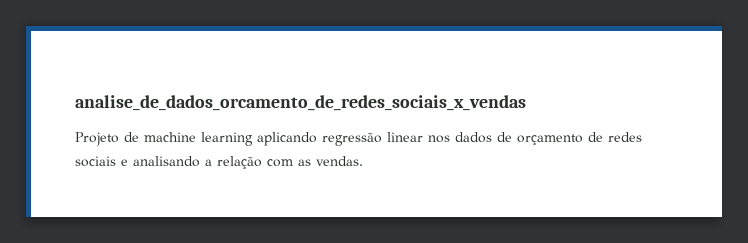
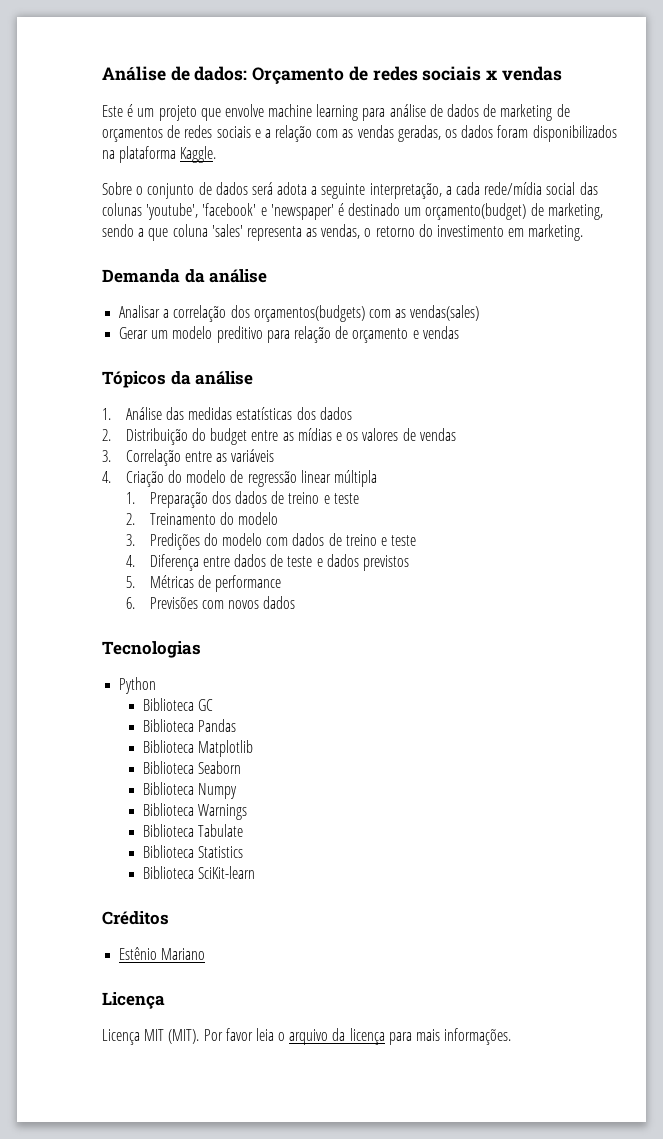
[75,95,526,111] [75,132,583,146] analise_de_dados_orcamento_de_redes_sociais_x_vendas // Projeto de machine learning aplicando regressão linear nos dados de orçamento -> [102,66,562,84] [102,104,570,121] [102,127,163,142] Análise de dados: Orçamento de redes sociais x vendas // Este é um projeto que envolve machine learning para análise de dados de marketing de orçamentos
[133,156,200,167] analisando -> (261, 133) none
[316,156,363,166] vendas. -> [357,125,617,142] [102,146,217,163] [102,182,598,199] [102,203,603,220] [102,224,584,241] [102,269,268,283] [119,305,480,322] [119,326,459,343] [102,371,254,388] [102,407,352,420] [102,428,456,445] [102,449,275,466] [102,470,377,487] [125,491,359,508] [125,512,279,525] [125,533,417,550] [125,554,410,571] [125,575,282,592] [125,596,296,609] [102,641,201,658] [119,677,157,694] [142,698,214,711] [142,719,237,732] [142,740,254,757] [142,761,242,774] [142,782,238,799] [142,803,248,820] [142,824,244,837] [142,845,244,858] [142,866,256,879] [102,911,169,925] [119,947,206,960] [102,992,165,1009] [102,1028,512,1045] vendas geradas, os dados foram disponibilizados na plataforma Kaggle. // Sobre o conjunto de dados será adota a seguinte interpretação, a cada rede/mídia social das colunas 'youtube', 'facebook' e 'newspaper' é destinado um orçamento(budget) de marketing, sendo a que coluna 'sales' representa as vendas, o retorno do investimento em marketing. // Demanda da análise // Analisar a correlação dos orçamentos(budgets) com as vendas(sales) // Gerar um modelo preditivo para relação de orçamento e vendas // Tópicos da análise // 1. Análise das medidas estatísticas dos dados // 2. Distribuição do budget entre as mídias e os valores de vendas // 3. Correlação entre as variáveis // 4. Criação do modelo de regressão linear múltipla // 1. Preparação dos dados de treino e teste // 2. Treinamento do modelo // 3. Predições do modelo com dados de treino e teste // 4. Diferença entre dados de teste e dados previstos // 5. Métricas de performance // 6. Previsões com novos dados // Tecnologias // Python // Biblioteca GC // Biblioteca Pandas // Biblioteca Matplotlib // Biblioteca Seaborn // Biblioteca Numpy // Biblioteca Warnings // Biblioteca Tabulate // Biblioteca Statistics // Biblioteca SciKit-learn // Créditos // Estênio Mariano // Licença // Licença MIT (MIT). Por favor leia o arquivo da licença para mais informações.

